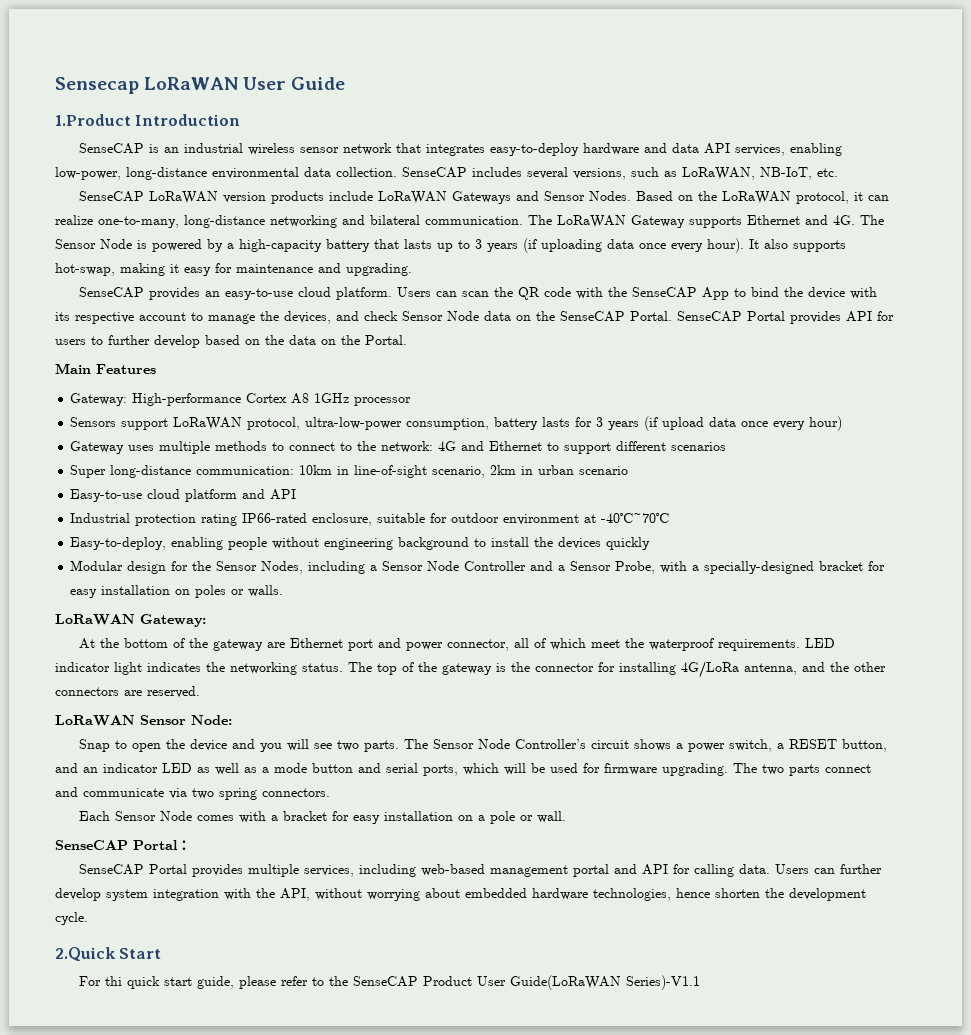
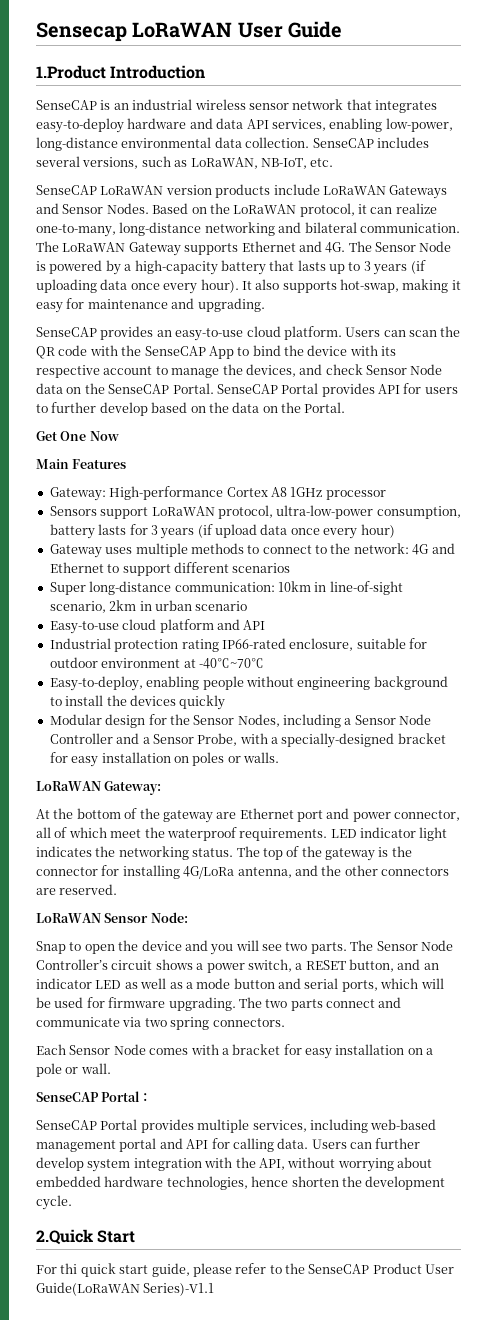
(407, 340) none -> [36,431,119,441] // Get One Now

